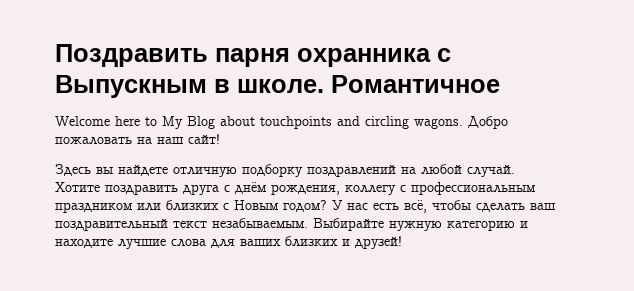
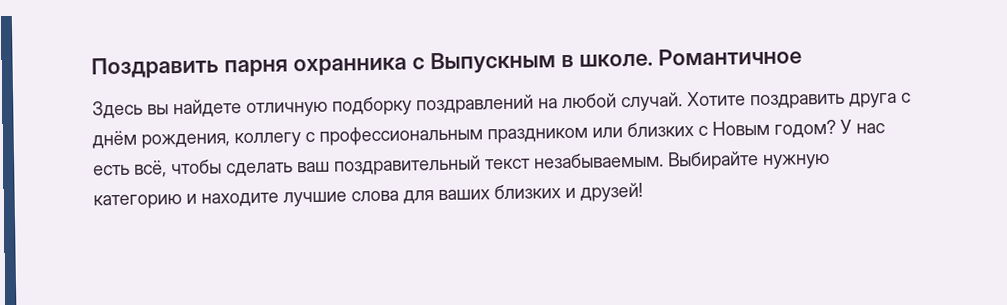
[55,116,508,129] [55,134,220,145] // Welcome here to My Blog about touchpoints and circling wagons. Добро пожаловать на наш сайт! -> (802, 56) none

